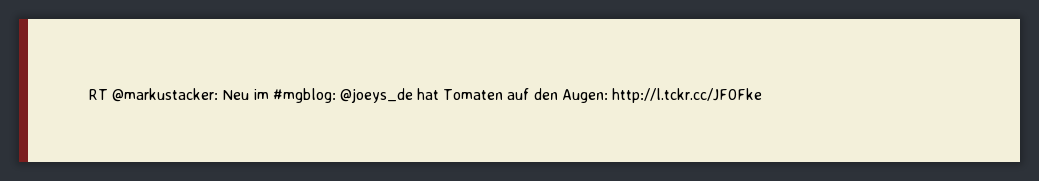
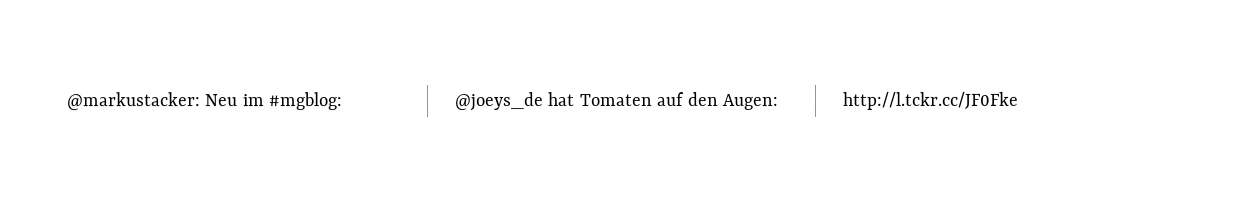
[88,89,108,100] RT -> (66, 101) none

